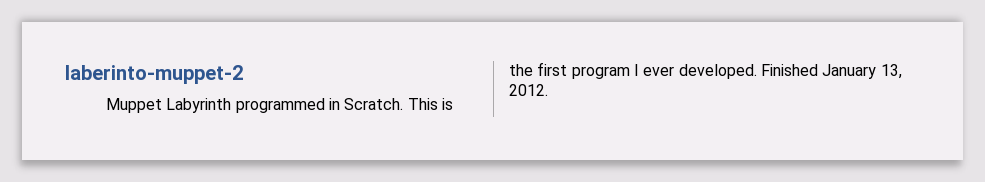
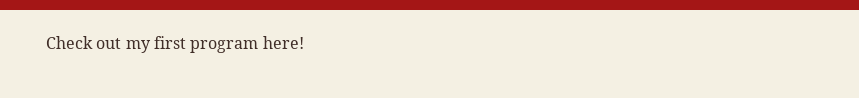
[65,65,243,84] [106,98,454,113] [509,62,902,79] [509,84,548,96] laberinto-muppet-2 // Muppet Labyrinth programmed in Scratch. This is the first program I ever developed. Finished January 13, 2012. -> [46,36,304,53] Check out my first program here!

